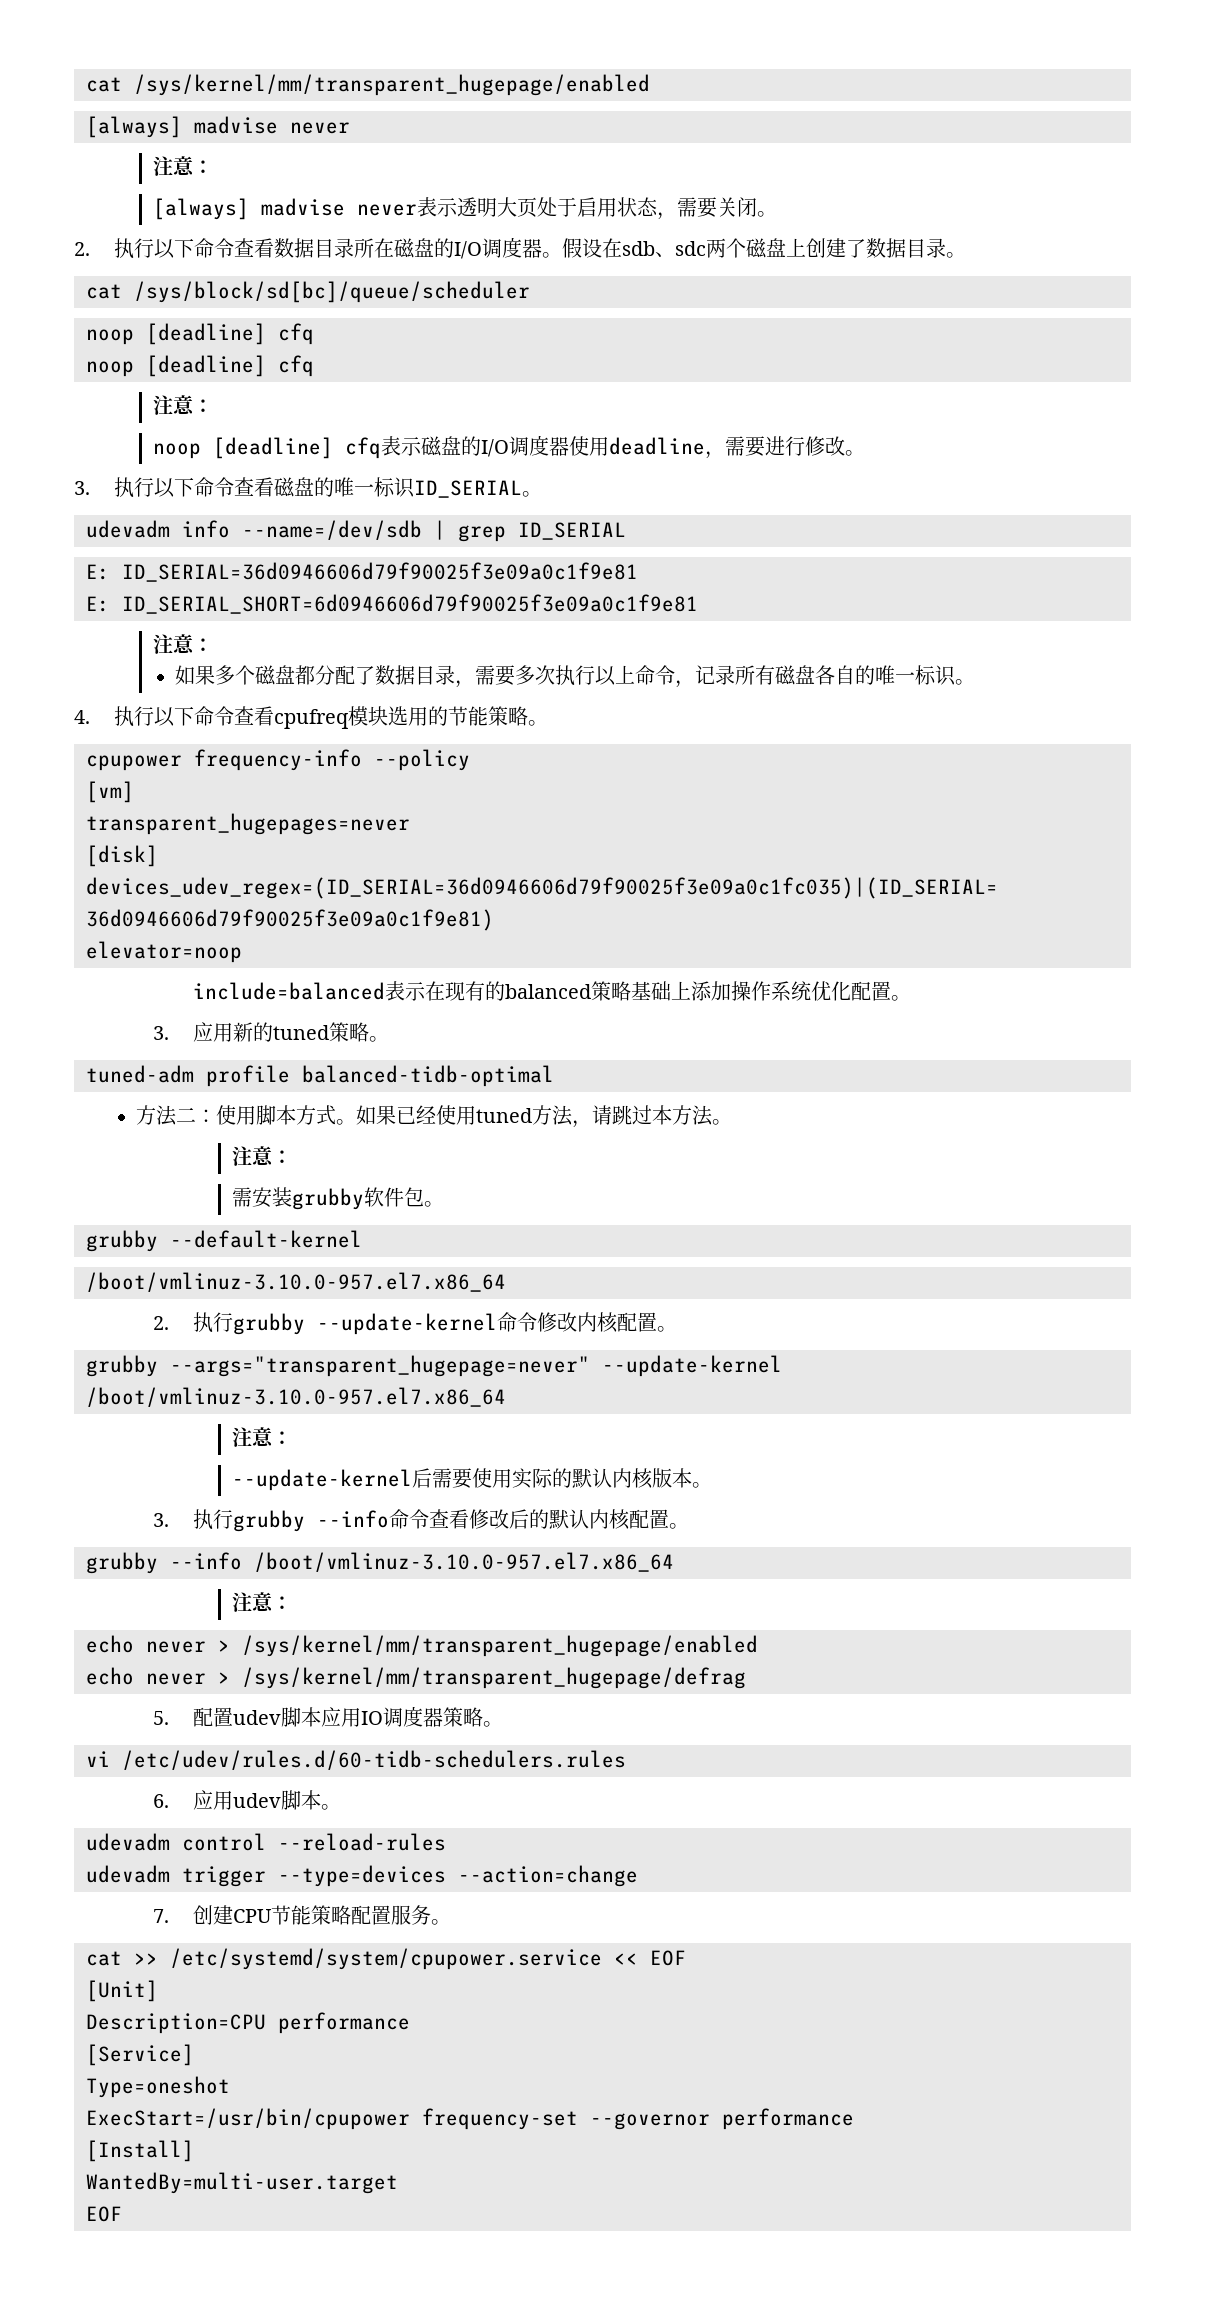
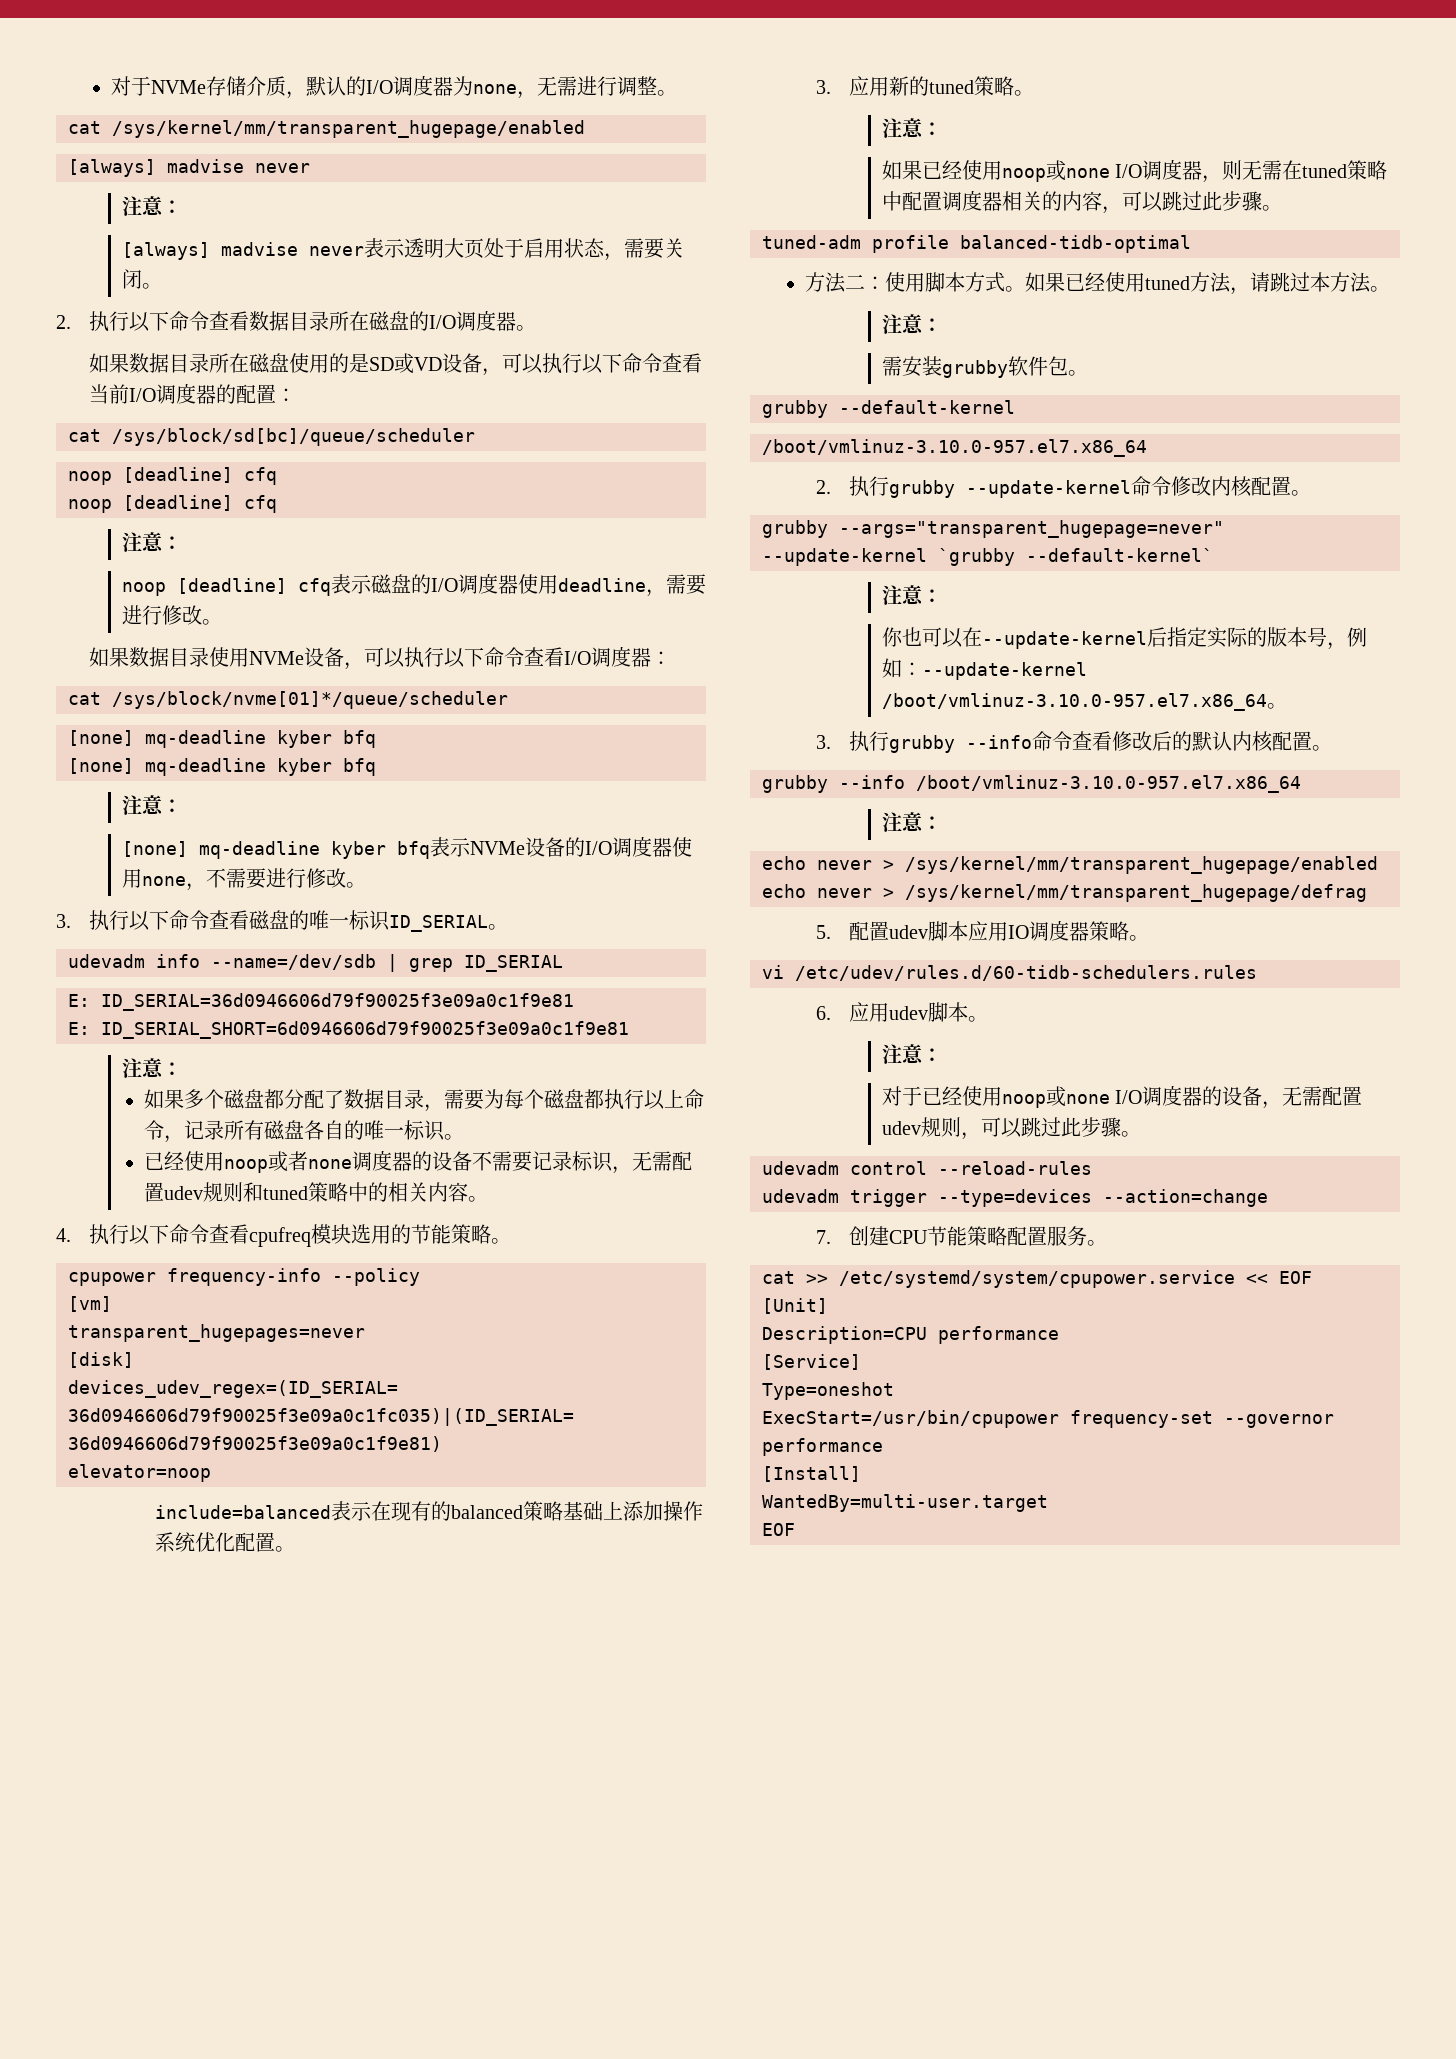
(86, 84) none -> [110,75,677,99] 对于NVMe存储介质，默认的I/O调度器为none，无需进行调整。 //
[561,238,966,259] 假设在sdb、sdc两个磁盘上创建了数据目录。 -> [88,353,702,376] [88,383,296,404] // 如果数据目录所在磁盘使用的是SD或VD设备，可以执行以下命令查看当前I/O调度器的配置：
(866, 453) none -> [88,646,671,670] [68,691,508,709] [68,730,376,748] [68,758,376,776] [121,795,182,815] [121,836,692,859] [121,868,366,891] // 如果数据目录使用NVMe设备，可以执行以下命令查看I/O调度器： // cat /sys/block/nvme[01]*/queue/scheduler // [none] mq-deadline kyber bfq // [none] mq-deadline kyber bfq // 注意： // [none] mq-deadline kyber bfq表示NVMe设备的I/O调度器使用none，不需要进行修改。
[515,665,556,685] 多次 -> [483,1089,604,1110] 为每个磁盘都
(976, 682) none -> [143,1150,692,1174] [143,1182,488,1202] // 已经使用noop或者none调度器的设备不需要记录标识，无需配置udev规则和tuned策略中的相关内容。
(389, 1039) none -> [881,118,942,138] [881,159,1387,183] [881,190,1282,214] // 注意： // 如果已经使用noop或none I/O调度器，则无需在tuned策略中配置调度器相关的内容，可以跳过此步骤。
[86,1387,506,1407] [232,1427,293,1447] [232,1468,693,1491] /boot/vmlinuz-3.10.0-957.el7.x86_64 // 注意： // --update-kernel后需要使用实际的默认内核版本 -> [938,548,1213,566] [881,585,942,605] [881,627,1367,650] [881,658,1087,680] [881,693,1267,711] `grubby --default-kernel` // 注意： // 你也可以在--update-kernel后指定实际的版本号，例如：--update-kernel /boot/vmlinuz-3.10.0-957.el7.x86_64
(341, 1807) none -> [881,1044,942,1064] [881,1085,1362,1109] [881,1117,1141,1140] // 注意： // 对于已经使用noop或none I/O调度器的设备，无需配置udev规则，可以跳过此步骤。

